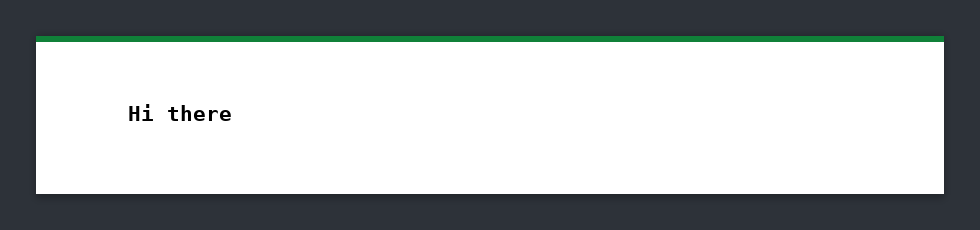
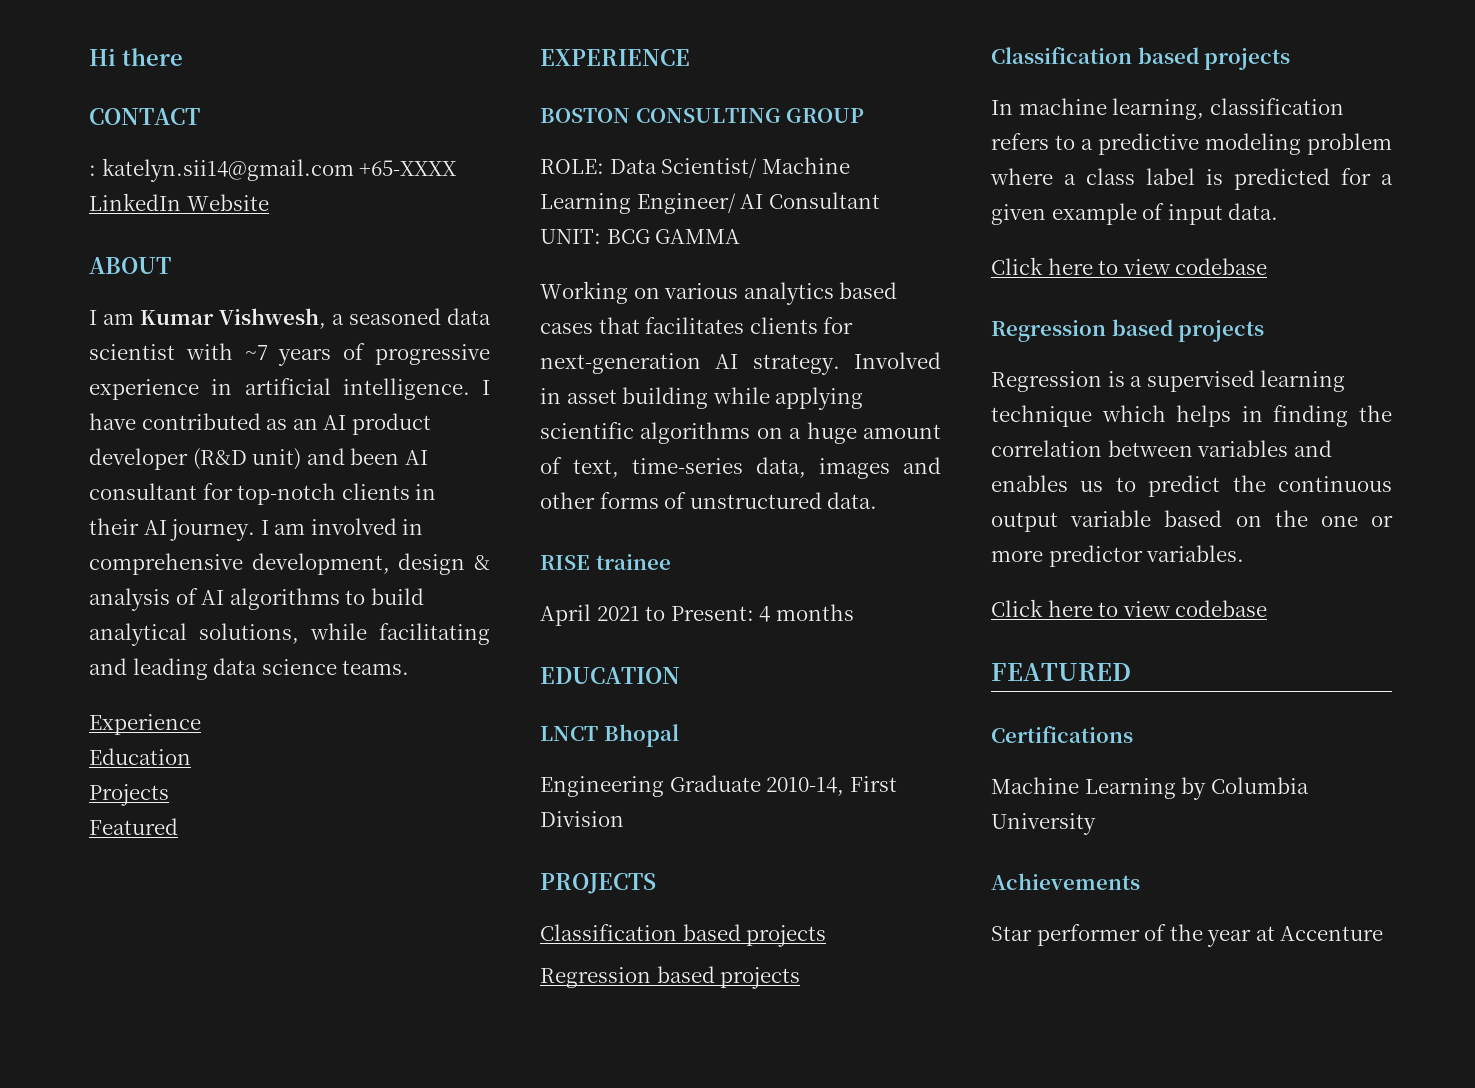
(232, 113) none -> [89,108,200,125] [89,158,458,182] [89,193,269,211] [89,257,171,274] [89,308,491,329] [89,343,491,366] [89,378,490,400] [89,413,431,435] [89,448,428,470] [89,483,437,505] [89,518,424,541] [89,553,490,575] [89,588,424,611] [89,623,490,646] [89,658,410,680] [89,714,201,735] [89,748,191,765] [89,784,169,806] [89,818,178,835] [540,49,690,66] [540,108,865,123] [540,157,850,178] [540,192,880,214] [540,229,741,244] [540,281,898,305] [540,317,854,334] [540,352,941,375] [540,387,864,410] [540,422,941,444] [540,457,941,479] [540,492,878,509] [540,554,671,570] [540,604,854,626] [540,667,680,684] [540,724,679,747] [540,775,897,797] [540,811,624,827] [540,873,656,894] [540,924,827,947] [540,966,801,989] [991,47,1291,70] [991,98,1344,120] [991,133,1392,155] [990,168,1393,190] [991,203,1279,225] [991,257,1268,275] [991,319,1265,342] [991,370,1346,392] [991,405,1392,427] [991,440,1332,457] [991,475,1392,497] [991,510,1393,532] [991,545,1245,567] [991,599,1268,617] [991,663,1131,681] [991,726,1133,743] [991,777,1309,800] [991,813,1096,835] [991,873,1140,890] [991,924,1384,947] // CONTACT // : katelyn.sii14@gmail.com +65-XXXX LinkedIn Website // ABOUT // I am Kumar Vishwesh, a seasoned data scientist with ~7 years of progressive experience in artificial intelligence. I have contributed as an AI product developer (R&D unit) and been AI consultant for top-notch clients in their AI journey. I am involved in comprehensive development, design & analysis of AI algorithms to build analytical solutions, while facilitating and leading data science teams. // Experience // Education // Projects // Featured // EXPERIENCE // BOSTON CONSULTING GROUP // ROLE: Data Scientist/ Machine Learning Engineer/ AI Consultant UNIT: BCG GAMMA // Working on various analytics based cases that facilitates clients for next-generation AI strategy. Involved in asset building while applying scientific algorithms on a huge amount of text, time-series data, images and other forms of unstructured data. // RISE trainee // April 2021 to Present: 4 months // EDUCATION // LNCT Bhopal // Engineering Graduate 2010-14, First Division // PROJECTS // Classification based projects // Regression based projects // Classification based projects // In machine learning, classification refers to a predictive modeling problem where a class label is predicted for a given example of input data. // Click here to view codebase // Regression based projects // Regression is a supervised learning technique which helps in finding the correlation between variables and enables us to predict the continuous output variable based on the one or more predictor variables. // Click here to view codebase // FEATURED // Certifications // Machine Learning by Columbia University // Achievements // Star performer of the year at Accenture

